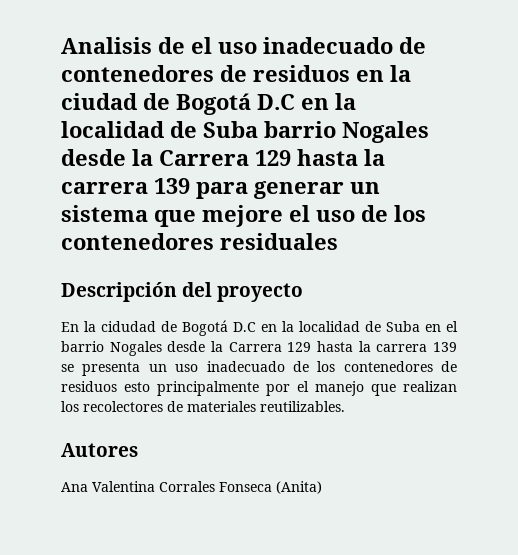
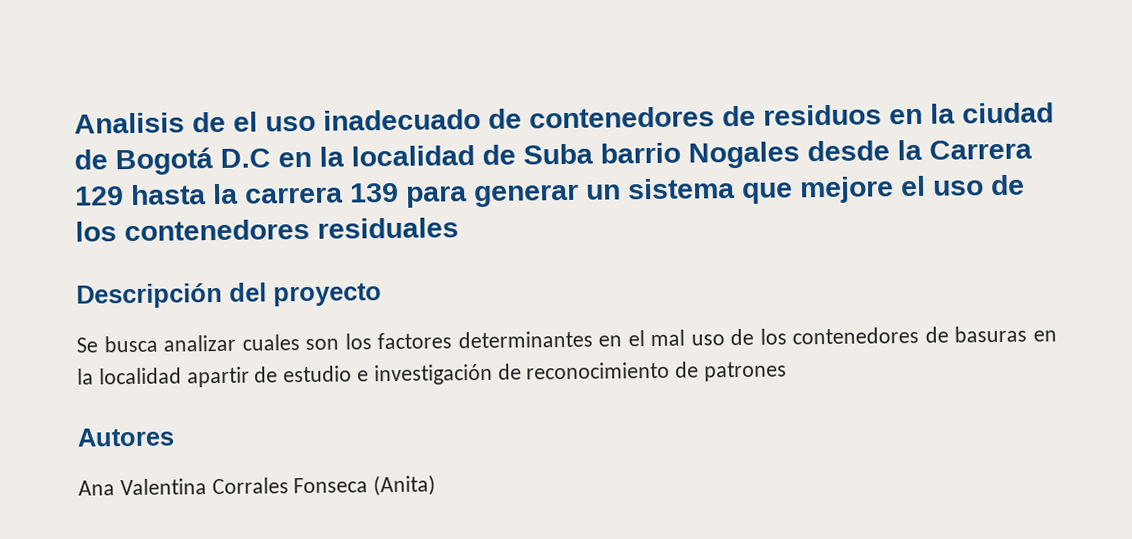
[61,320,458,336] [61,341,457,356] [61,361,457,376] [61,381,457,396] [61,401,345,412] En la cidudad de Bogotá D.C en la localidad de Suba en el barrio Nogales desde la Carrera 129 hasta la carrera 139 se presenta un uso inadecuado de los contenedores de residuos esto principalmente por el manejo que realizan los recolectores de materiales reutilizables. -> [76,325,1057,353] [77,361,788,388] Se busca analizar cuales son los factores determinantes en el mal uso de los contenedores de basuras en la localidad apartir de estudio e investigación de reconocimiento de patrones

